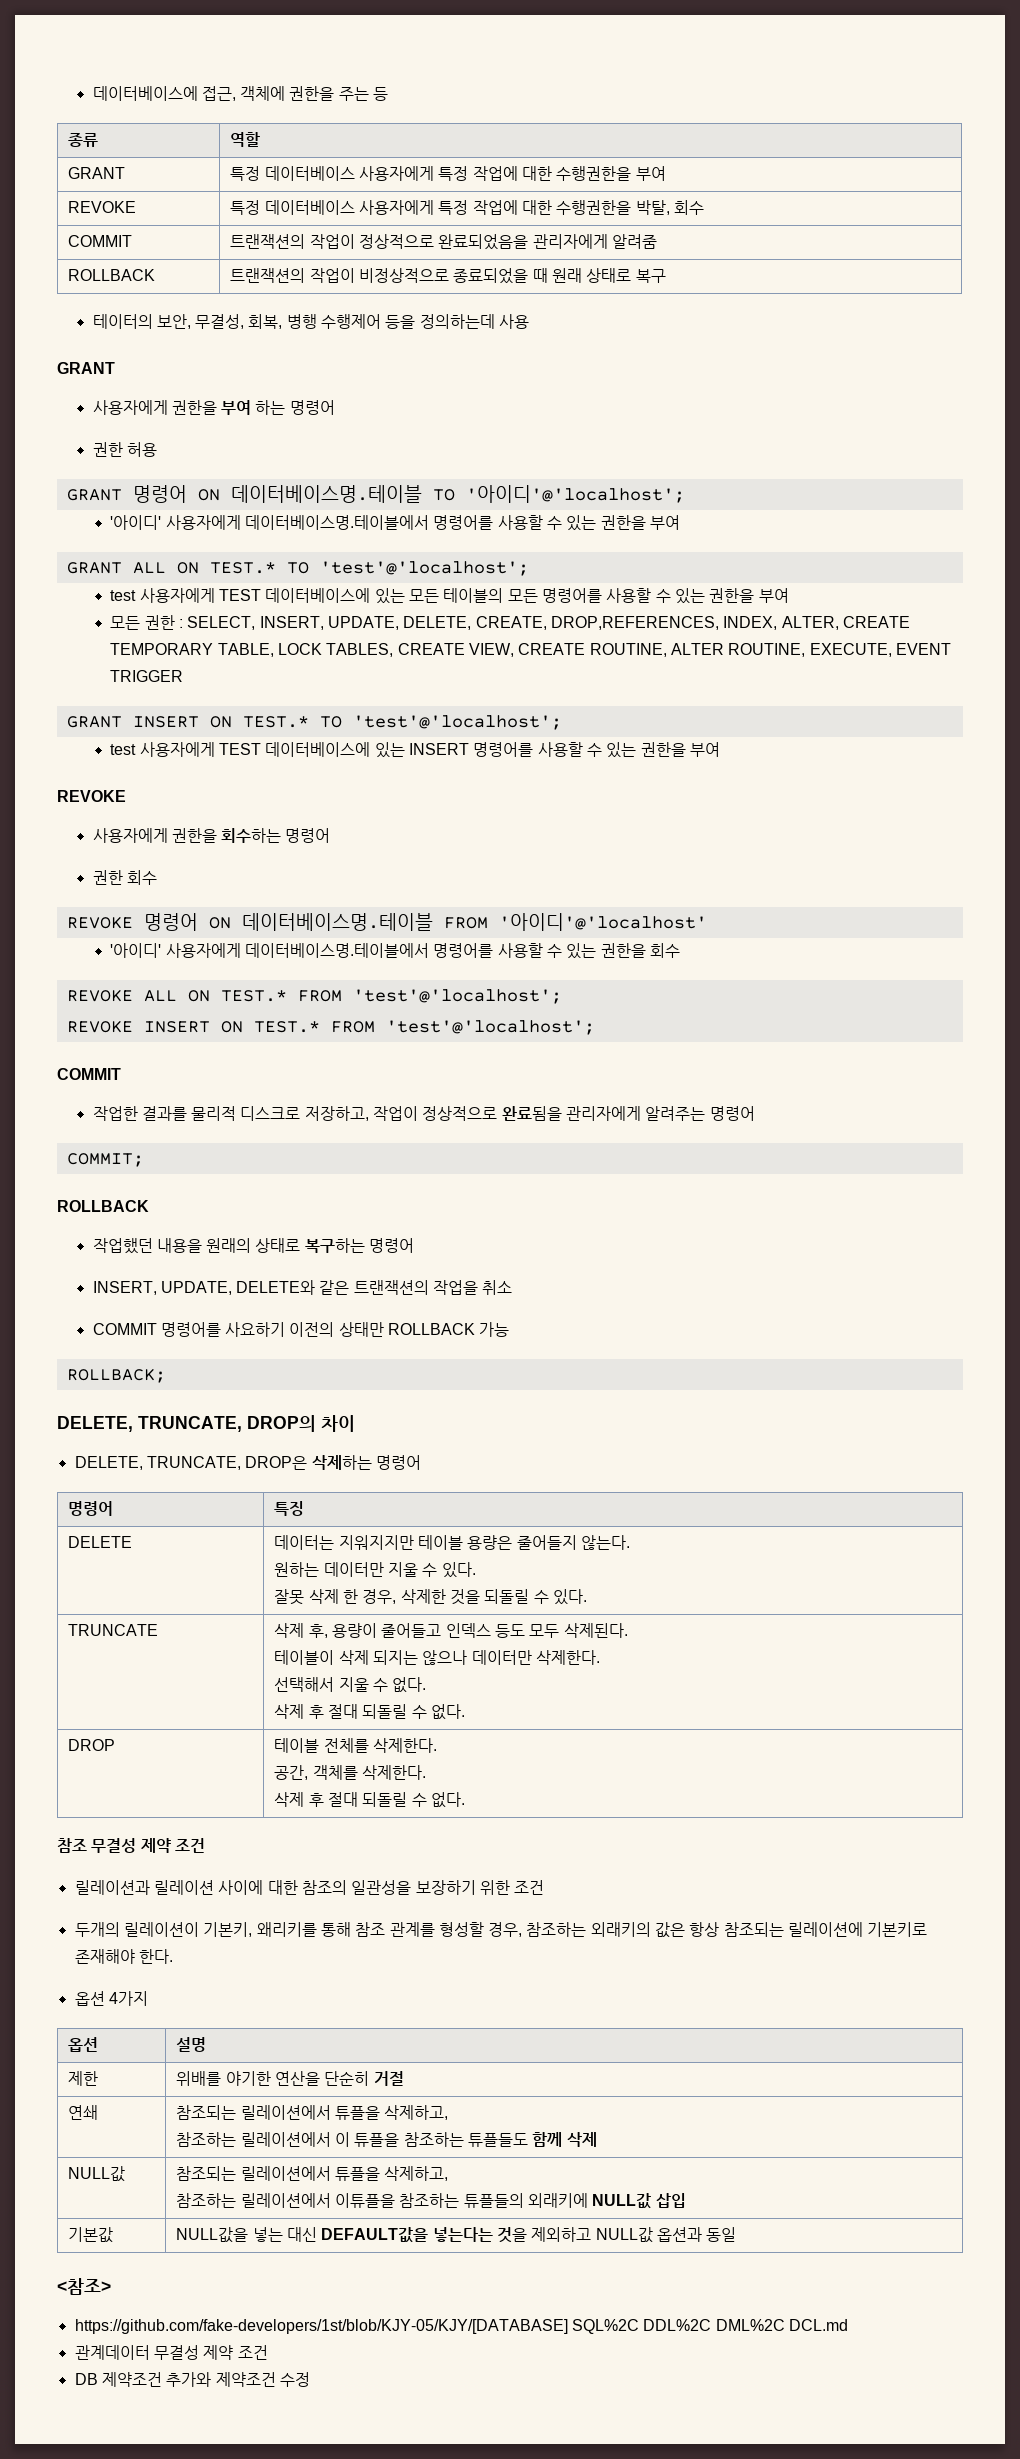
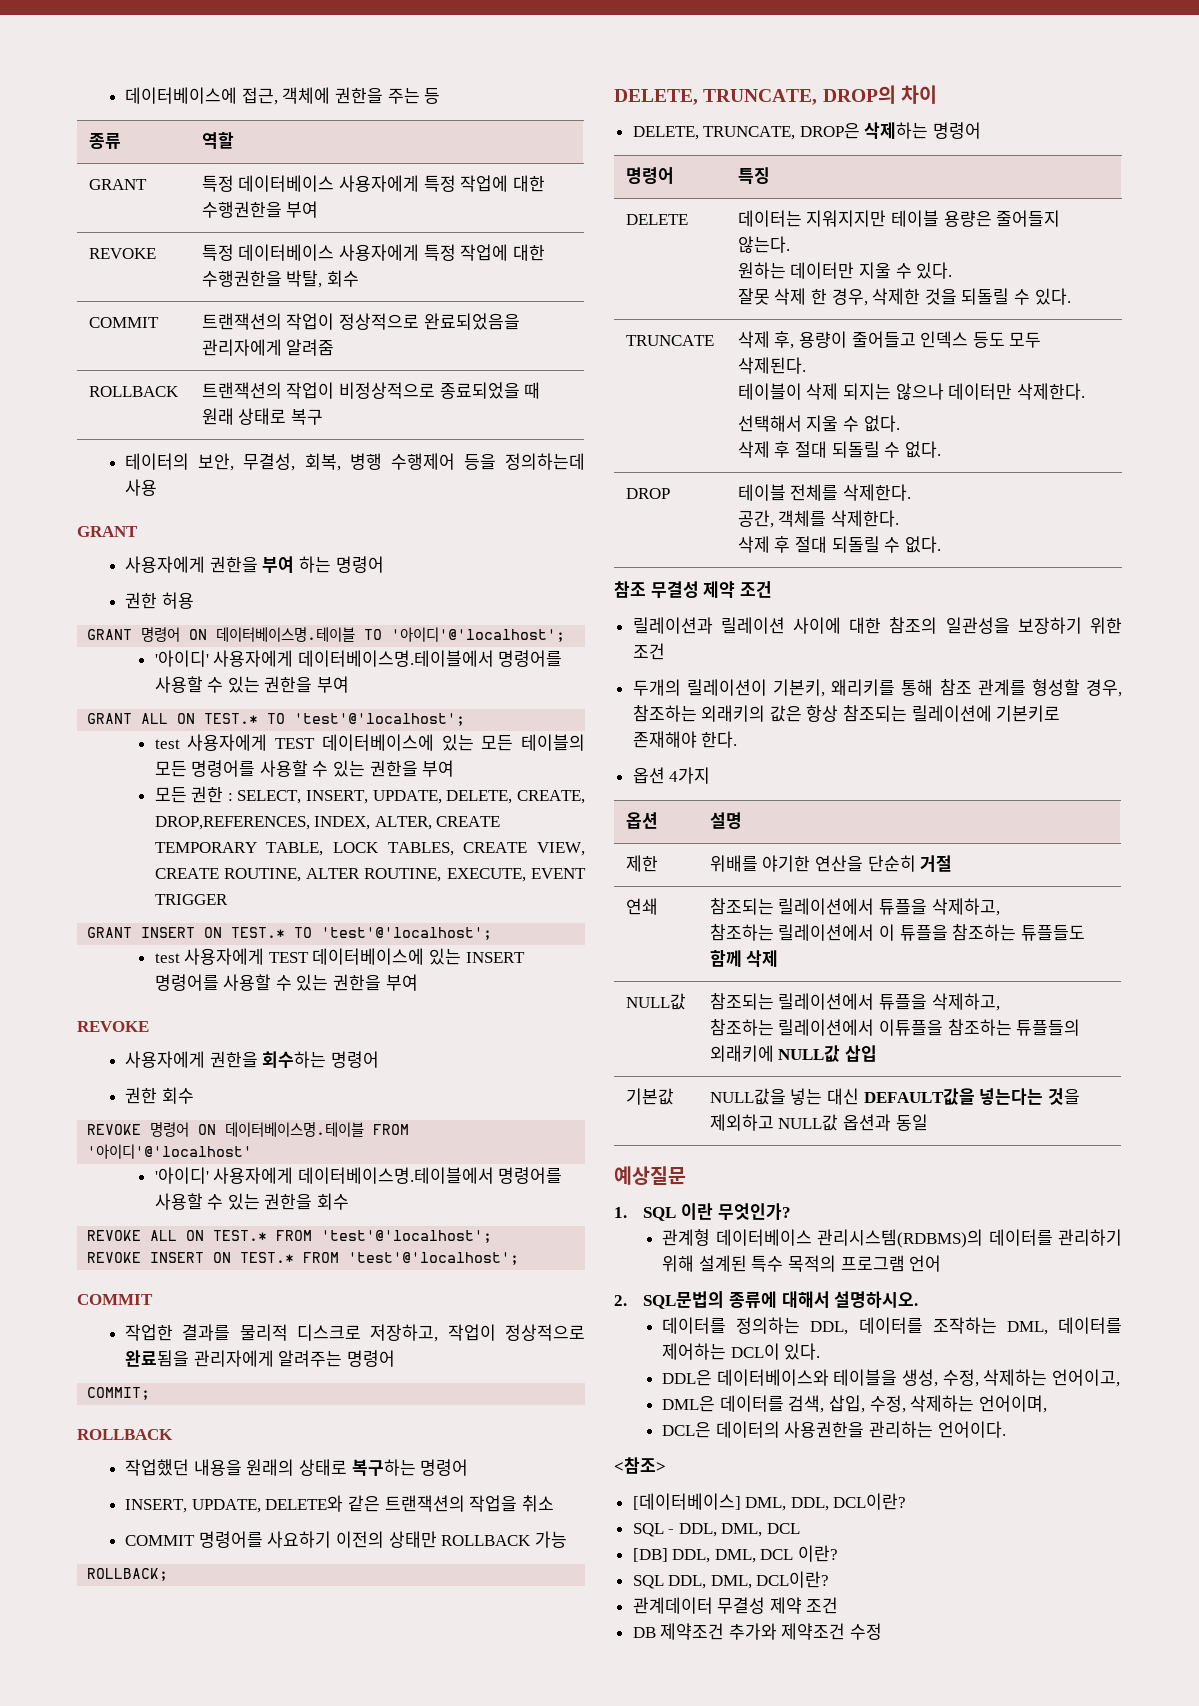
[57,2278,111,2295] [74,2319,848,2334] <참조> // https://github.com/fake-developers/1st/blob/KJY-05/KJY/[DATABASE] SQL%2C DDL%2C DML%2C DCL.md -> [614,1166,686,1185] [614,1203,791,1221] [662,1229,1122,1248] [662,1255,942,1272] [614,1291,919,1309] [662,1317,1122,1335] [662,1343,821,1360] [662,1369,1120,1387] [662,1395,1047,1413] [662,1421,1006,1438] [614,1457,666,1474] [632,1493,907,1511] [632,1523,801,1537] [632,1545,839,1563] [632,1571,830,1589] 예상질문 // 1. SQL 이란 무엇인가? // 관계형 데이터베이스 관리시스템(RDBMS)의 데이터를 관리하기 위해 설계된 특수 목적의 프로그램 언어 // 2. SQL문법의 종류에 대해서 설명하시오. // 데이터를 정의하는 DDL, 데이터를 조작하는 DML, 데이터를 제어하는 DCL이 있다. // DDL은 데이터베이스와 테이블을 생성, 수정, 삭제하는 언어이고, // DML은 데이터를 검색, 삽입, 수정, 삭제하는 언어이며, // DCL은 데이터의 사용권한을 관리하는 언어이다. // <참조> // [데이터베이스] DML, DDL, DCL이란? // SQL - DDL, DML, DCL // [DB] DDL, DML, DCL 이란? // SQL DDL, DML, DCL이란?

